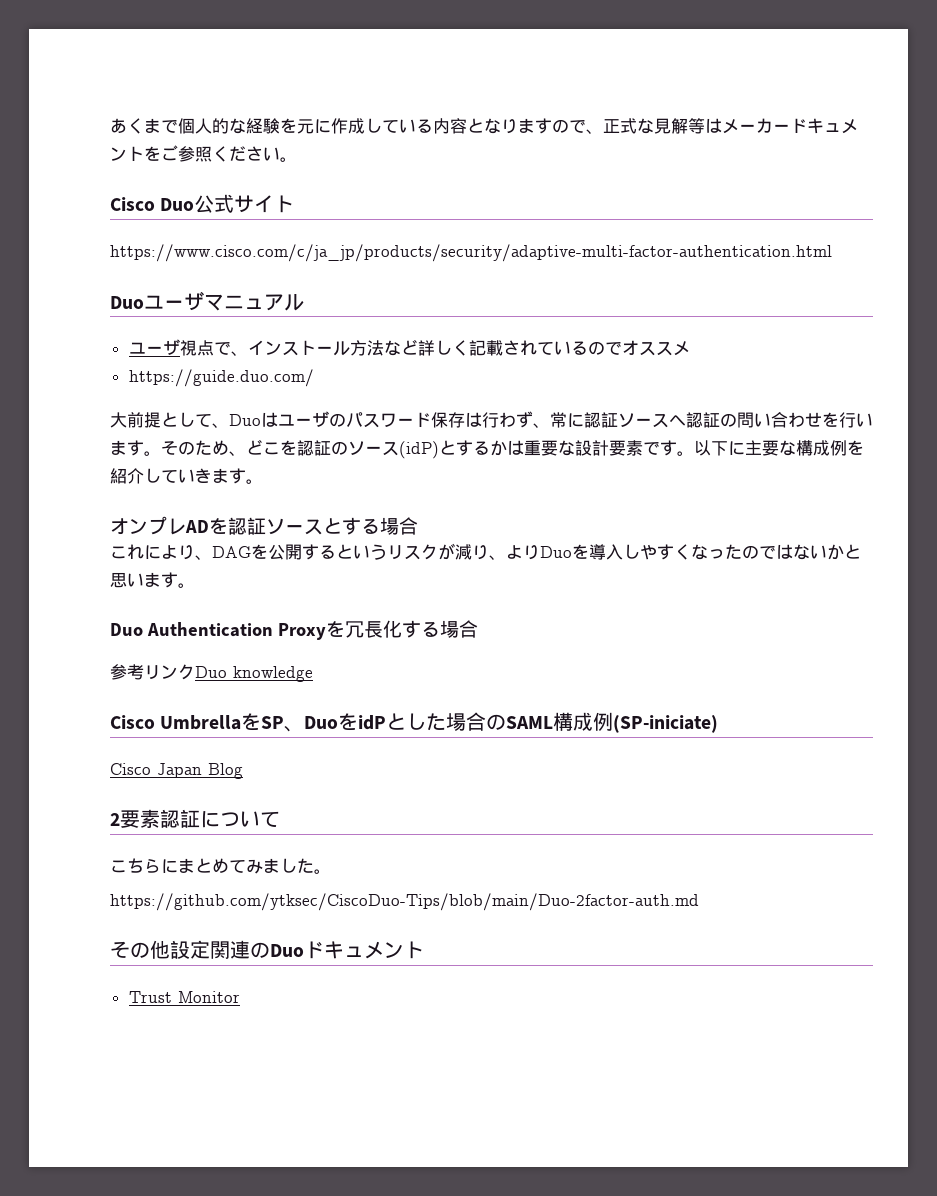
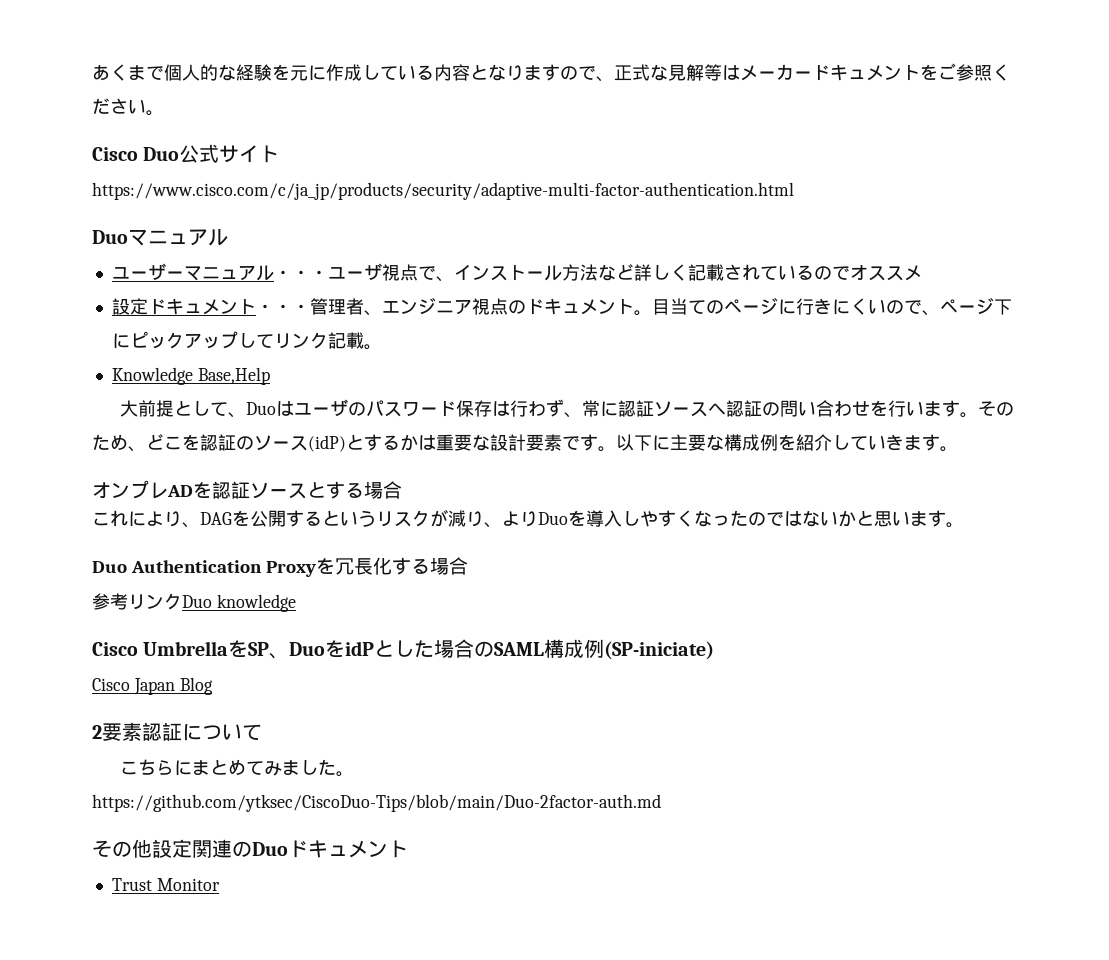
[144,291,204,311] ユーザ -> (128, 237) none
(180, 347) none -> [165,263,382,281] ーマニュアル・・・ユーザ
[128,369,314,387] https://guide.duo.com/ -> [111,298,1012,316] [111,331,382,350] [111,367,270,385] 設定ドキュメント・・・管理者、エンジニア視点のドキュメント。目当てのページに行きにくいので、ページ下にピックアップしてリンク記載。 // Knowledge Base,Help

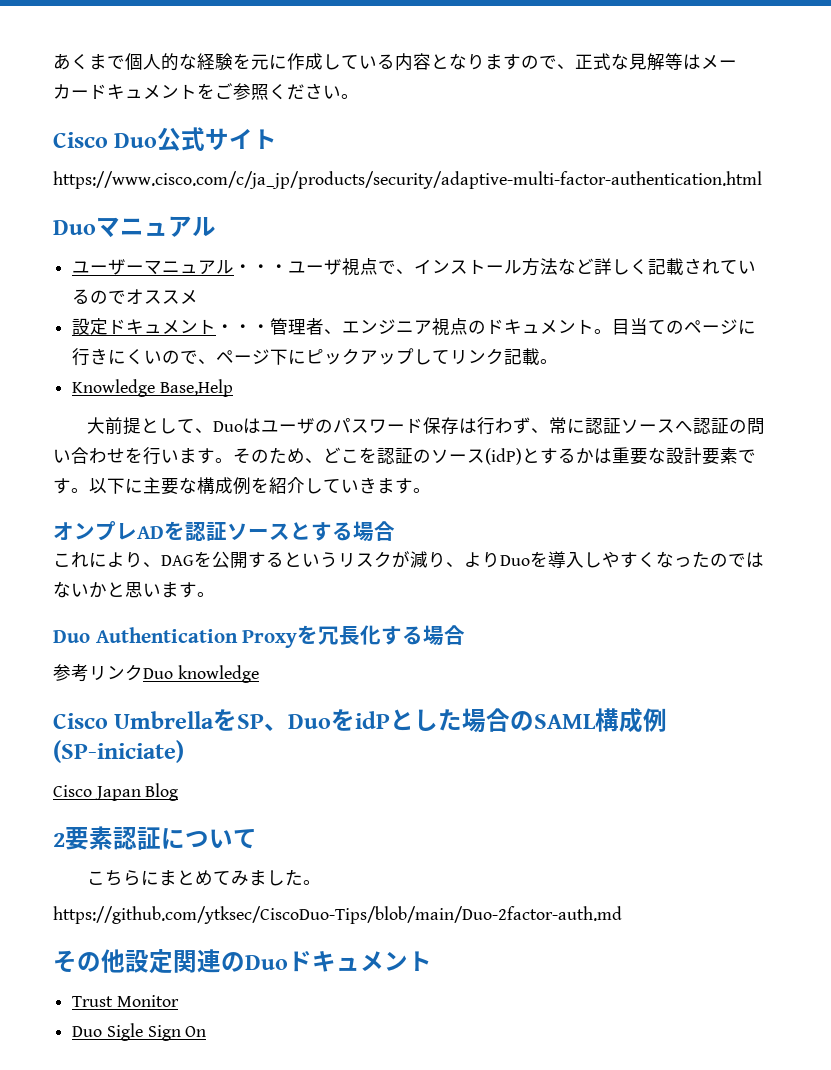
(220, 884) none -> [72,1023,207,1041] // Duo Sigle Sign On

